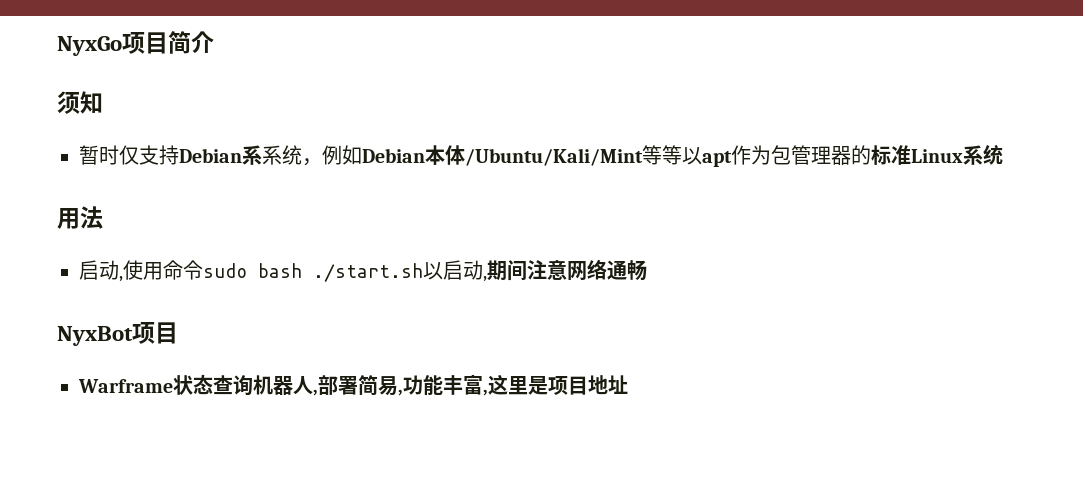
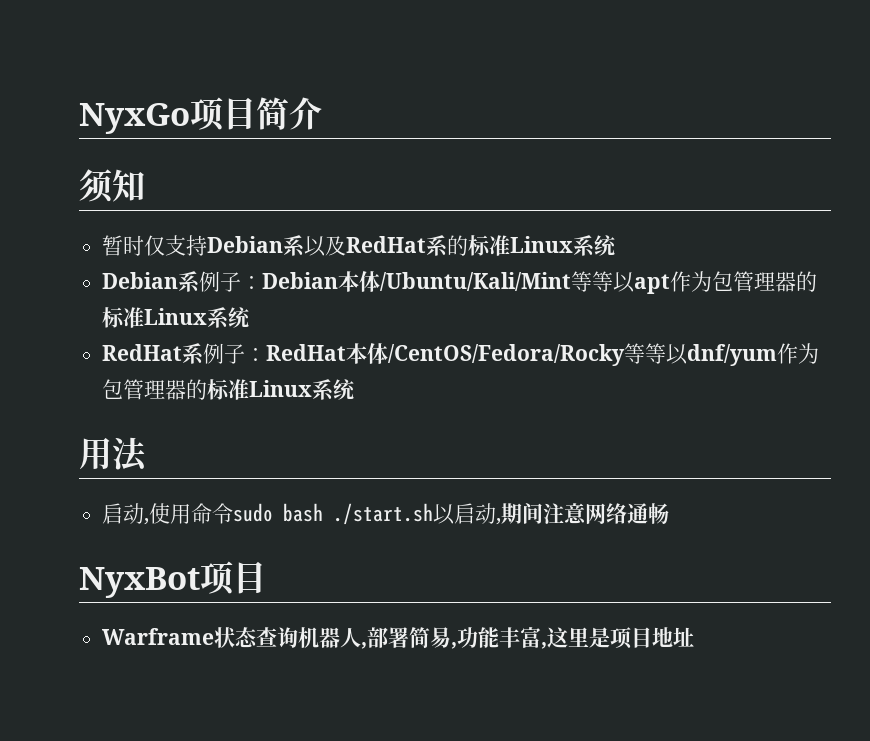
[262,145,362,166] 系统，例如 -> [304,235,617,257] [102,271,263,293] 以及RedHat系的标准Linux系统 // Debian系例子：
(1003, 154) none -> [102,343,820,366] [102,379,356,401] // RedHat系例子：RedHat本体/CentOS/Fedora/Rocky等等以dnf/yum作为包管理器的标准Linux系统

